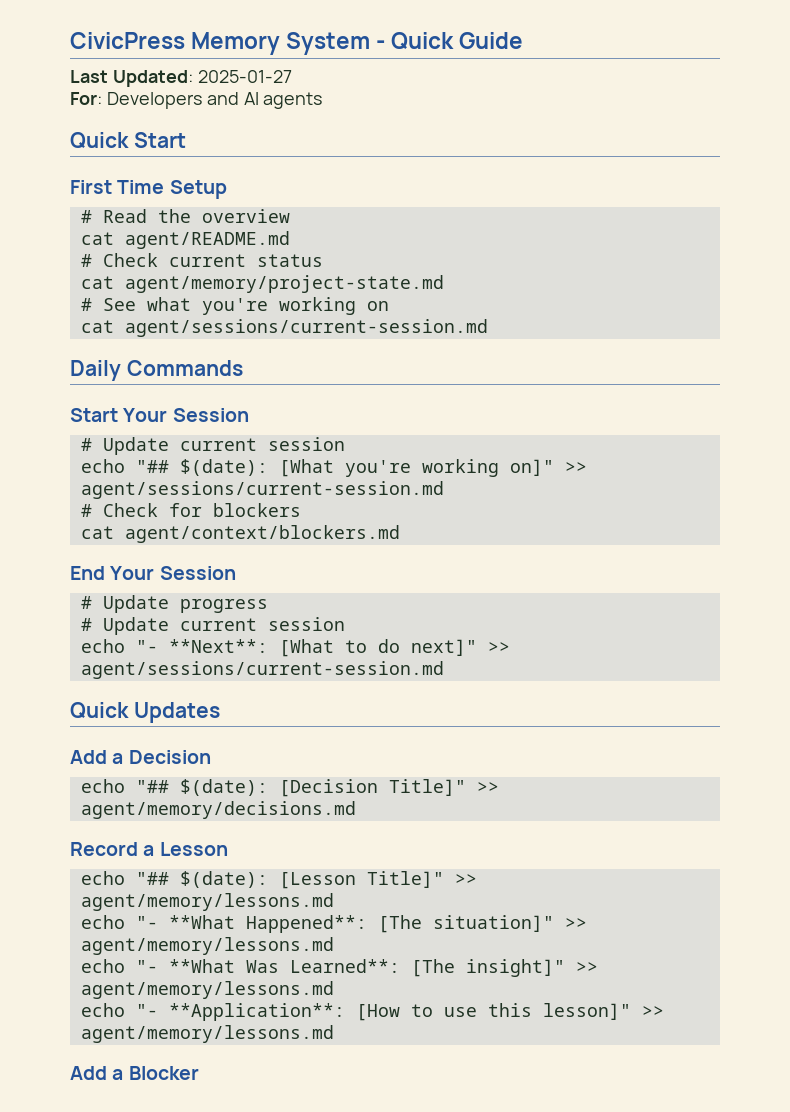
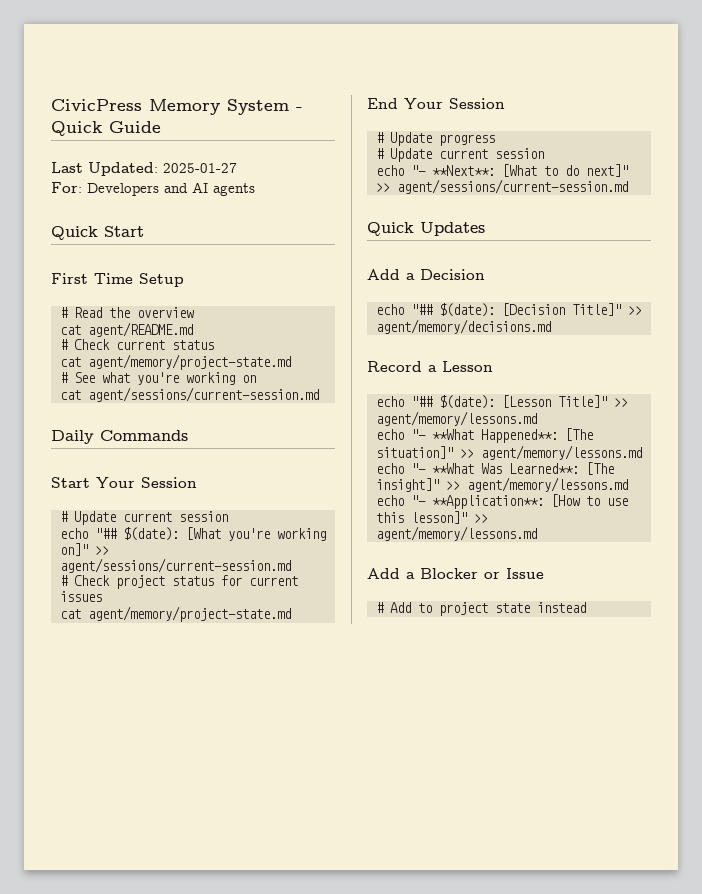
[168,503,301,517] [80,525,400,543] for blockers // cat agent/context/blockers.md -> [115,575,298,589] [59,591,102,602] [59,606,291,622] project status for current issues // cat agent/memory/project-state.md
(199, 1073) none -> [484,568,544,579] [375,602,586,616] or Issue // # Add to project state instead

